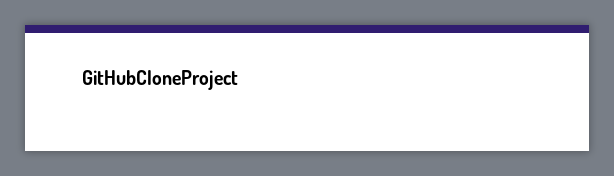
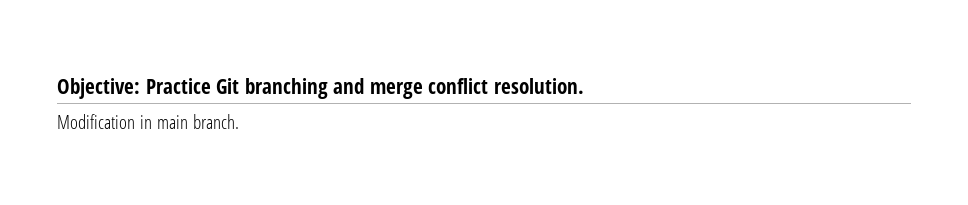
[82,70,238,90] GitHubCloneProject -> [57,78,584,99] [57,114,239,129] Objective: Practice Git branching and merge conflict resolution. // Modification in main branch.

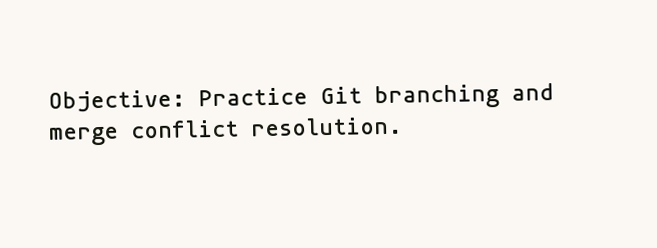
[57,114,239,129] // Modification in main branch. -> (403, 126) none

